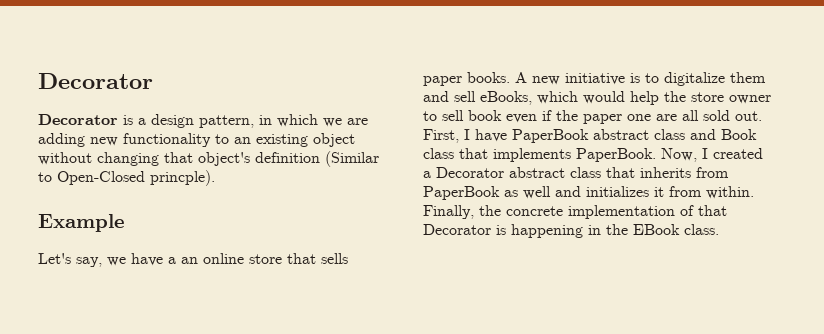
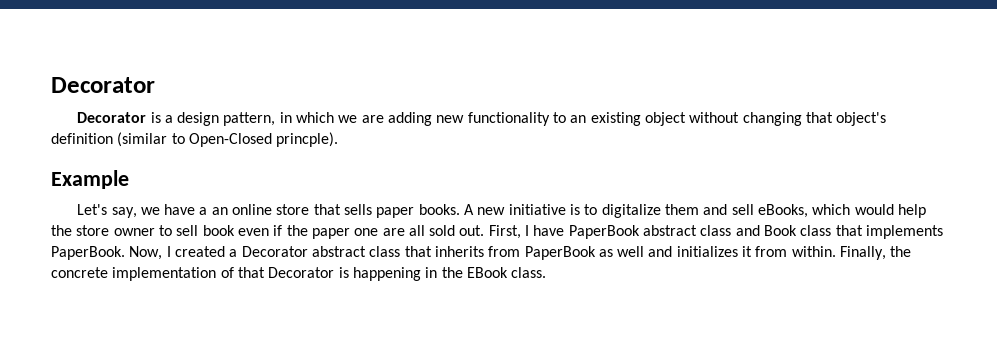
[325,151,379,167] (Similar -> [117,132,168,147] (similar

